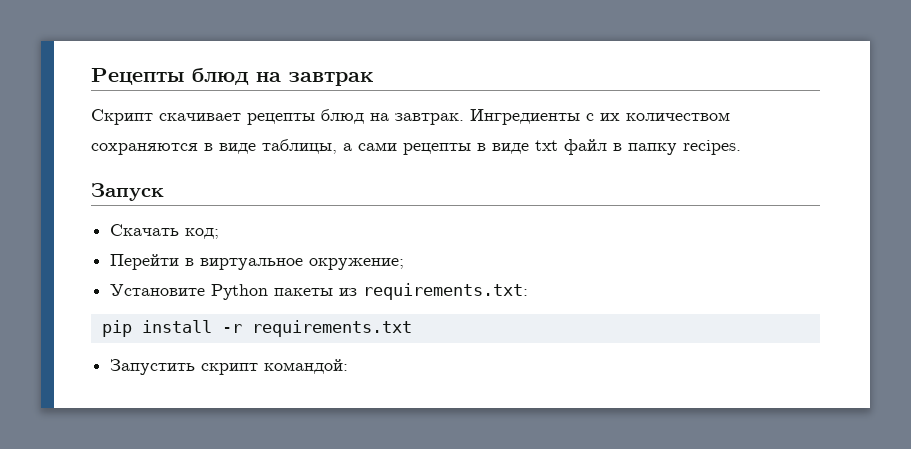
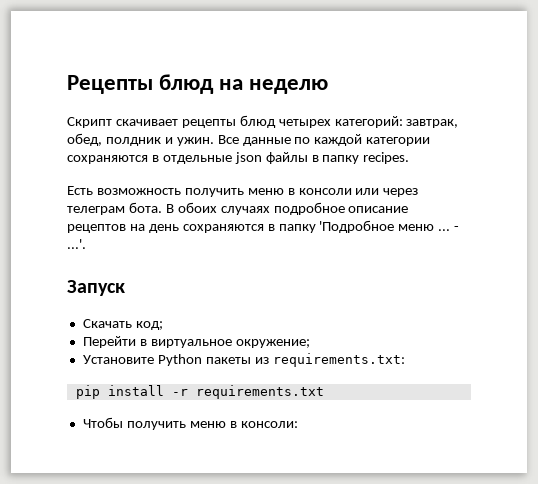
[289,72,373,86] завтрак -> [249,79,329,94] неделю
[370,109,730,125] [91,139,741,155] на завтрак. Ингредиенты с их количеством сохраняются в виде таблицы, а сами рецепты в виде txt файл в папку recipes. -> [278,116,459,128] [67,133,431,146] [67,152,410,164] [67,186,419,197] [67,202,409,215] [67,220,460,233] [67,239,86,249] четырех категорий: завтрак, обед, полдник и ужин. Все данные по каждой категории сохраняются в отдельные json файлы в папку recipes. // Есть возможность получить меню в консоли или через телеграм бота. В обоих случаях подробное описание рецептов на день сохраняются в папку 'Подробное меню ... - ...'.
[110,359,349,375] Запустить скрипт командой: -> [82,417,298,430] Чтобы получить меню в консоли:

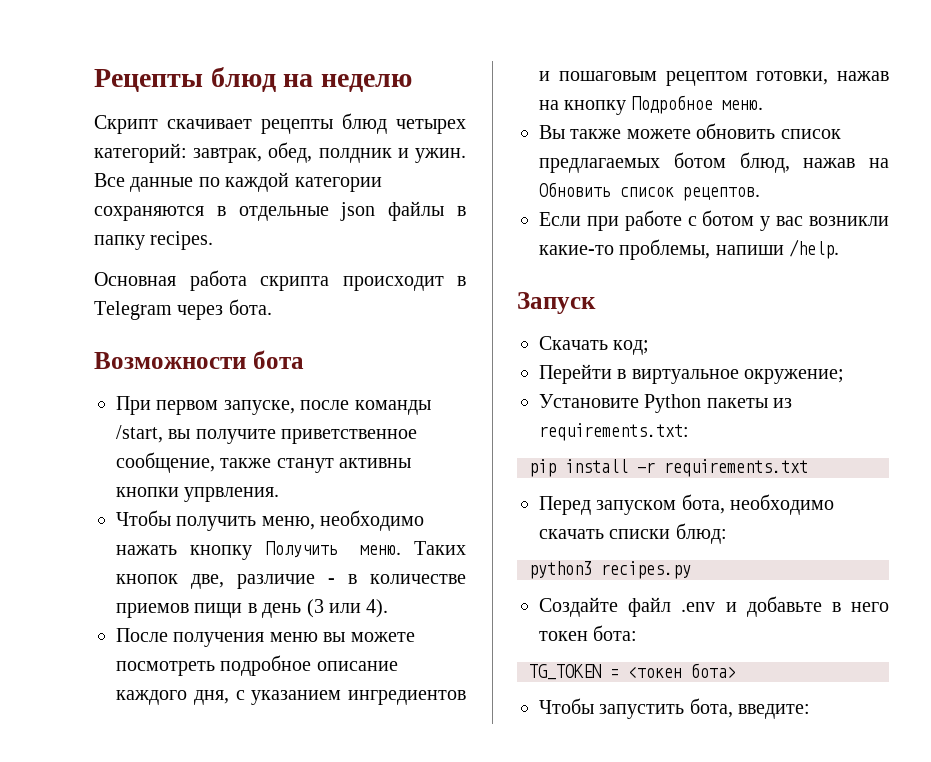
[67,186,419,197] [67,202,409,215] [67,220,460,233] [67,239,86,249] Есть возможность получить меню в консоли или через телеграм бота. В обоих случаях подробное описание рецептов на день сохраняются в папку 'Подробное меню ... - ...'. -> [94,270,466,291] [94,299,272,320] [94,350,304,369] [116,396,431,415] [116,425,418,444] [116,452,412,473] [116,487,280,502] [116,510,425,531] [116,541,466,560] [116,574,466,589] [116,599,389,618] [116,628,415,647] [116,655,398,676] [116,690,466,705] [539,71,889,86] [539,95,763,115] [539,123,841,139] [539,152,889,173] [539,182,760,201] [539,210,889,231] [539,239,840,260] Основная работа скрипта происходит в Telegram через бота. // Возможности бота // При первом запуске, после команды /start, вы получите приветственное сообщение, также станут активны кнопки упрвления. // Чтобы получить меню, необходимо нажать кнопку Получить меню. Таких кнопок две, различие - в количестве приемов пищи в день (3 или 4). // После получения меню вы можете посмотреть подробное описание каждого дня, с указанием ингредиентов и пошаговым рецептом готовки, нажав на кнопку Подробное меню. // Вы также можете обновить список предлагаемых ботом блюд, нажав на Обновить список рецептов. // Если при работе с ботом у вас возникли какие-то проблемы, напиши /help.
[82,417,298,430] Чтобы получить меню в консоли: -> [539,494,835,515] [539,523,727,544] [529,561,691,579] [539,596,890,617] [539,625,638,641] [529,663,736,680] [539,698,811,719] Перед запуском бота, необходимо скачать списки блюд: // python3 recipes.py // Создайте файл .env и добавьте в него токен бота: // TG_TOKEN = <токен бота> // Чтобы запустить бота, введите:

